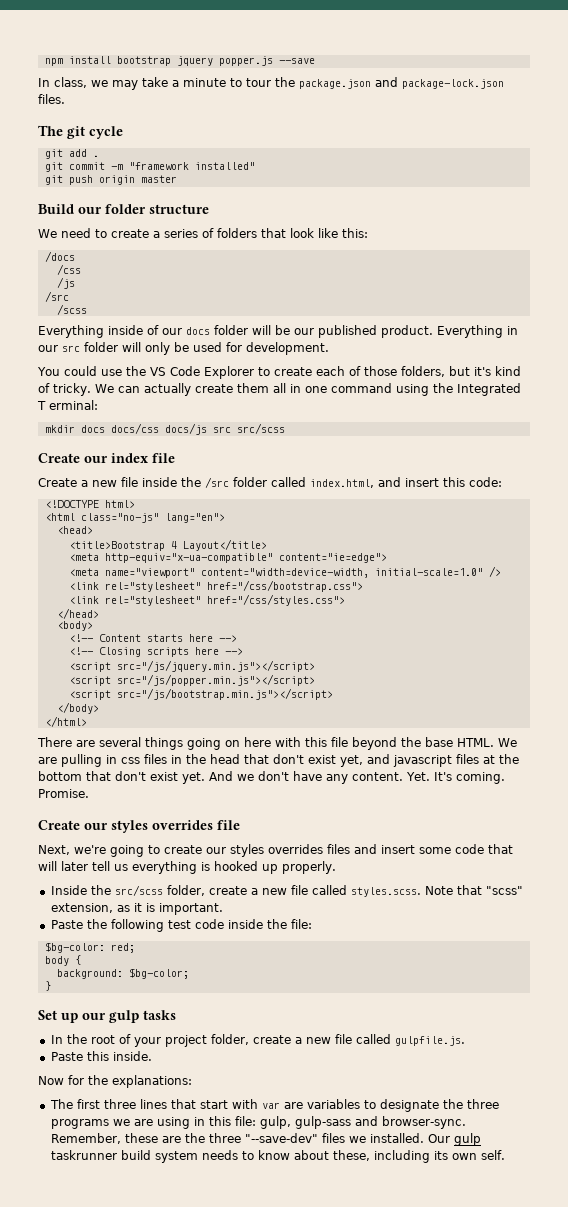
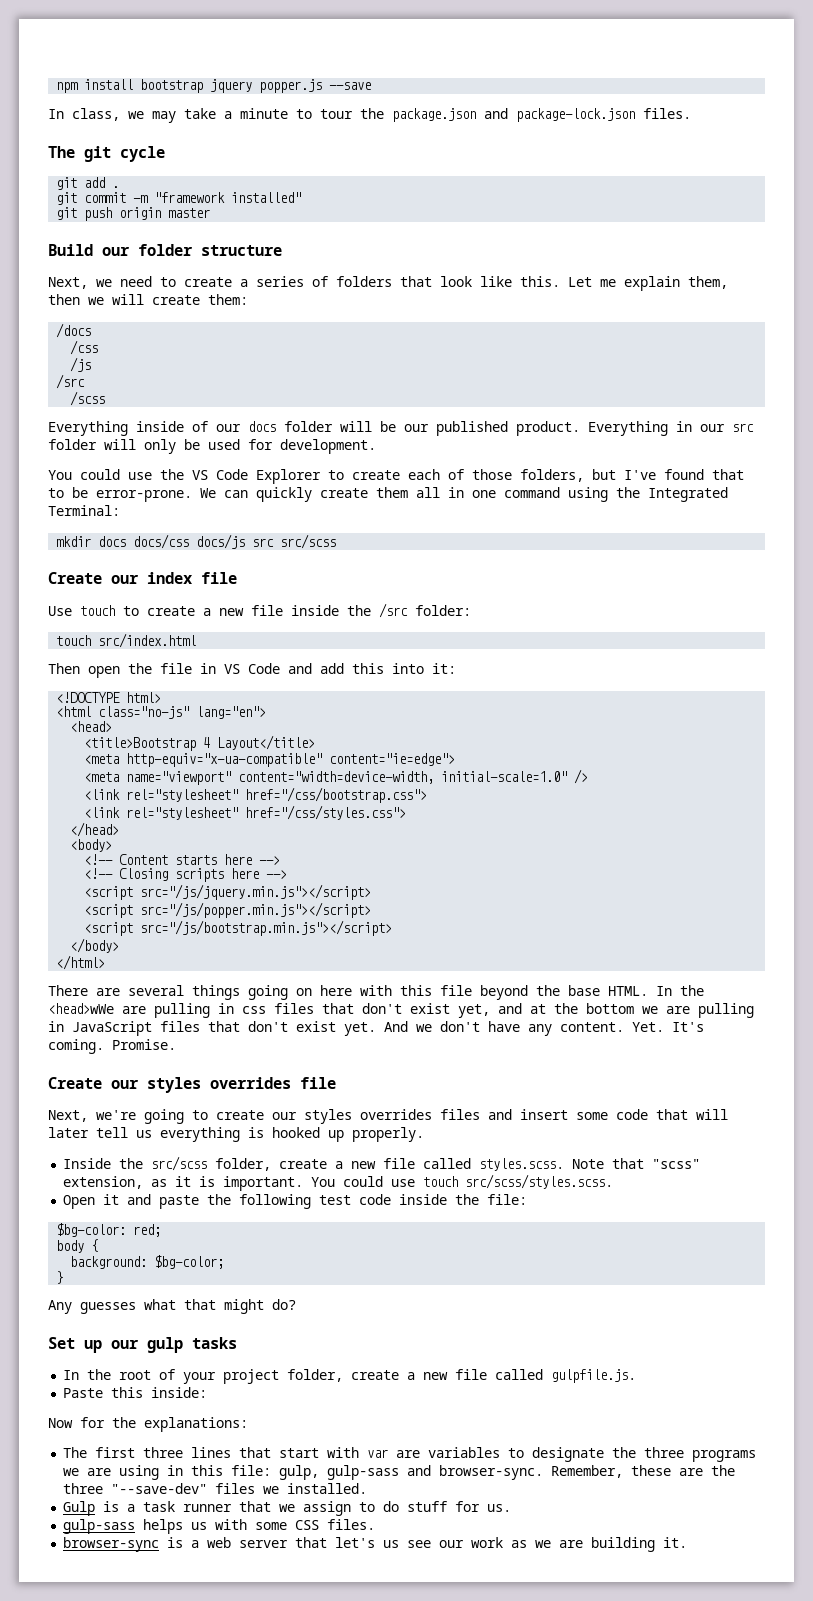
[38,229,57,238] We -> [48,277,112,289] Next, we
[342,228,368,238] this: -> [520,276,728,291] [48,294,248,305] this. Let me explain them, then we will create them:
[473,366,521,376] [38,383,91,396] it's kind of tricky. -> [624,469,744,480] [48,487,192,502] I've found that to be error-prone.
[143,383,191,396] actually -> [256,487,312,502] quickly
[37,400,98,410] T erminal: -> [48,505,120,516] Terminal:
[38,478,77,487] Create -> [48,605,195,616] Use touch to create
[233,477,502,488] folder called index.html, and insert this code: -> [415,605,471,616] [56,633,197,648] [48,663,456,678] folder: // touch src/index.html // Then open the file in VS Code and add this into it:
[498,738,517,747] We -> [656,985,704,996] [48,1003,114,1014] In the <head>wWe
[171,754,240,764] in the head -> (314, 1008) none
[393,754,479,767] javascript files -> (522, 1008) none
(82, 776) none -> [642,1003,754,1018] [48,1021,200,1036] we are pulling in JavaScript files
[50,920,83,929] // Paste -> [311,1174,614,1189] [63,1194,200,1209] You could use touch src/scss/styles.scss. // Open it and paste
(51, 986) none -> [48,1299,296,1314] // Any guesses what that might do?
[112,1051,152,1061] inside. -> [151,1387,208,1398] inside:
[427,1133,481,1146] [50,1150,505,1163] Our gulp taskrunner build system needs to know about these, including its own self. -> [63,1501,512,1516] [63,1519,376,1534] [63,1537,688,1552] // Gulp is a task runner that we assign to do stuff for us. // gulp-sass helps us with some CSS files. // browser-sync is a web server that let's us see our work as we are building it.

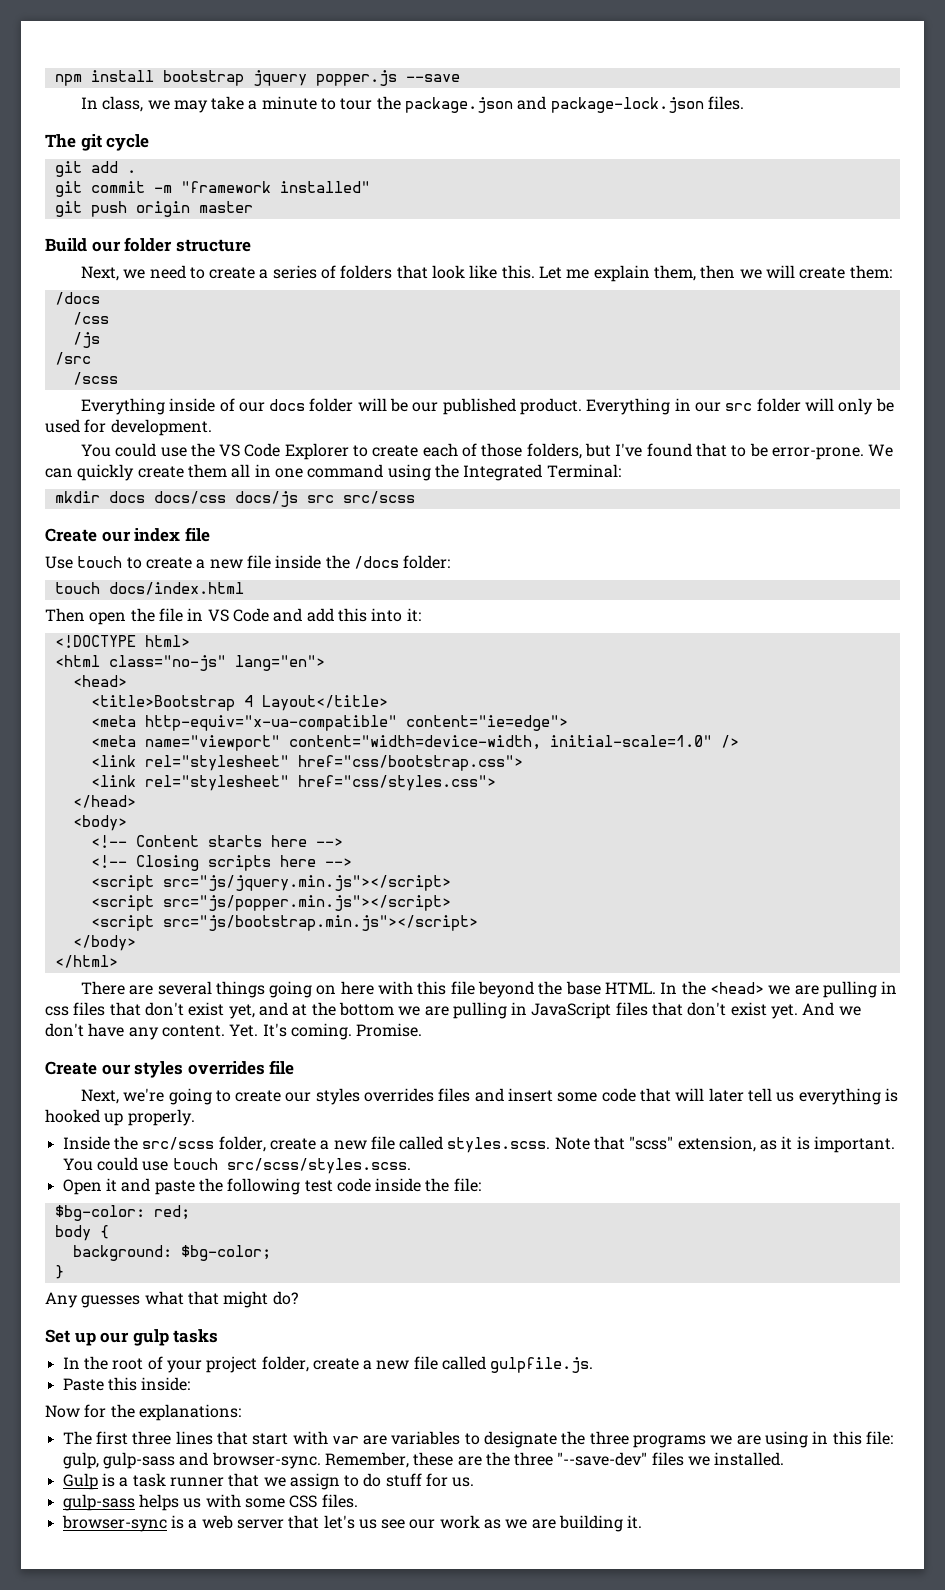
[379,603,408,618] /src -> [353,556,399,569] /docs
[98,633,197,648] src/index.html -> [108,582,244,595] docs/index.html
[245,787,428,803] [84,805,407,820] href="/css/bootstrap.css"> // <link rel="stylesheet" href="/css/styles.css"> -> [297,755,523,771] [90,775,496,791] href="css/bootstrap.css"> // <link rel="stylesheet" href="css/styles.css">
[140,884,372,900] [84,902,372,918] [84,920,393,936] src="/js/jquery.min.js"></script> // <script src="/js/popper.min.js"></script> // <script src="/js/bootstrap.min.js"></script> -> [162,875,451,891] [90,895,451,911] [90,915,478,931] src="js/jquery.min.js"></script> // <script src="js/popper.min.js"></script> // <script src="js/bootstrap.min.js"></script>
[48,1003,114,1014] <head>wWe -> [709,982,791,995] <head> we

